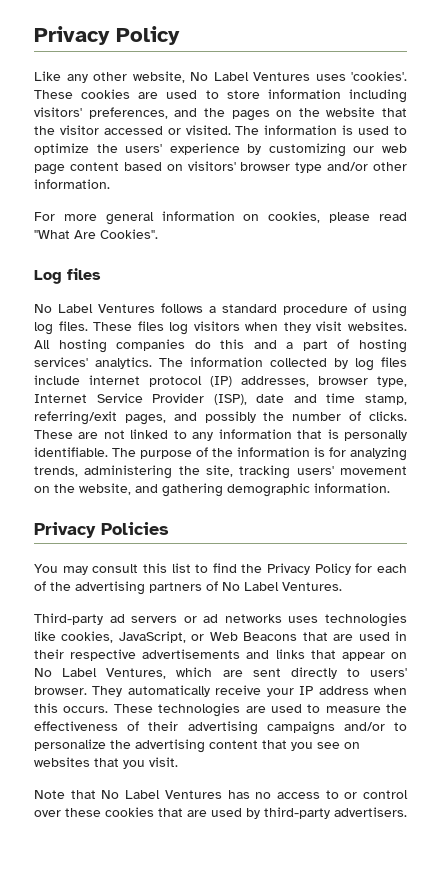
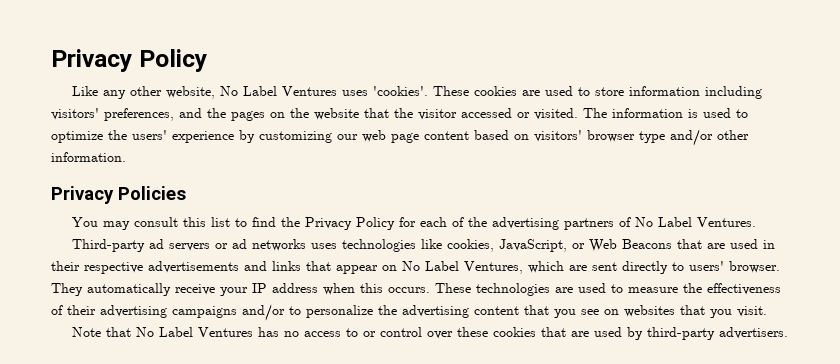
[34,211,407,225] [34,229,158,239] [34,268,101,284] [34,303,407,317] [34,321,407,335] [34,339,407,353] [34,357,407,371] [34,375,407,387] [34,393,407,405] [34,411,407,425] [34,429,408,441] [34,447,407,461] [34,465,407,479] [34,483,390,497] // For more general information on cookies, please read "What Are Cookies". // Log files // No Label Ventures follows a standard procedure of using log files. These files log visitors when they visit websites. All hosting companies do this and a part of hosting services' analytics. The information collected by log files include internet protocol (IP) addresses, browser type, Internet Service Provider (ISP), date and time stamp, referring/exit pages, and possibly the number of clicks. These are not linked to any information that is personally identifiable. The purpose of the information is for analyzing trends, administering the site, tracking users' movement on the website, and gathering demographic information. -> (126, 157) none

